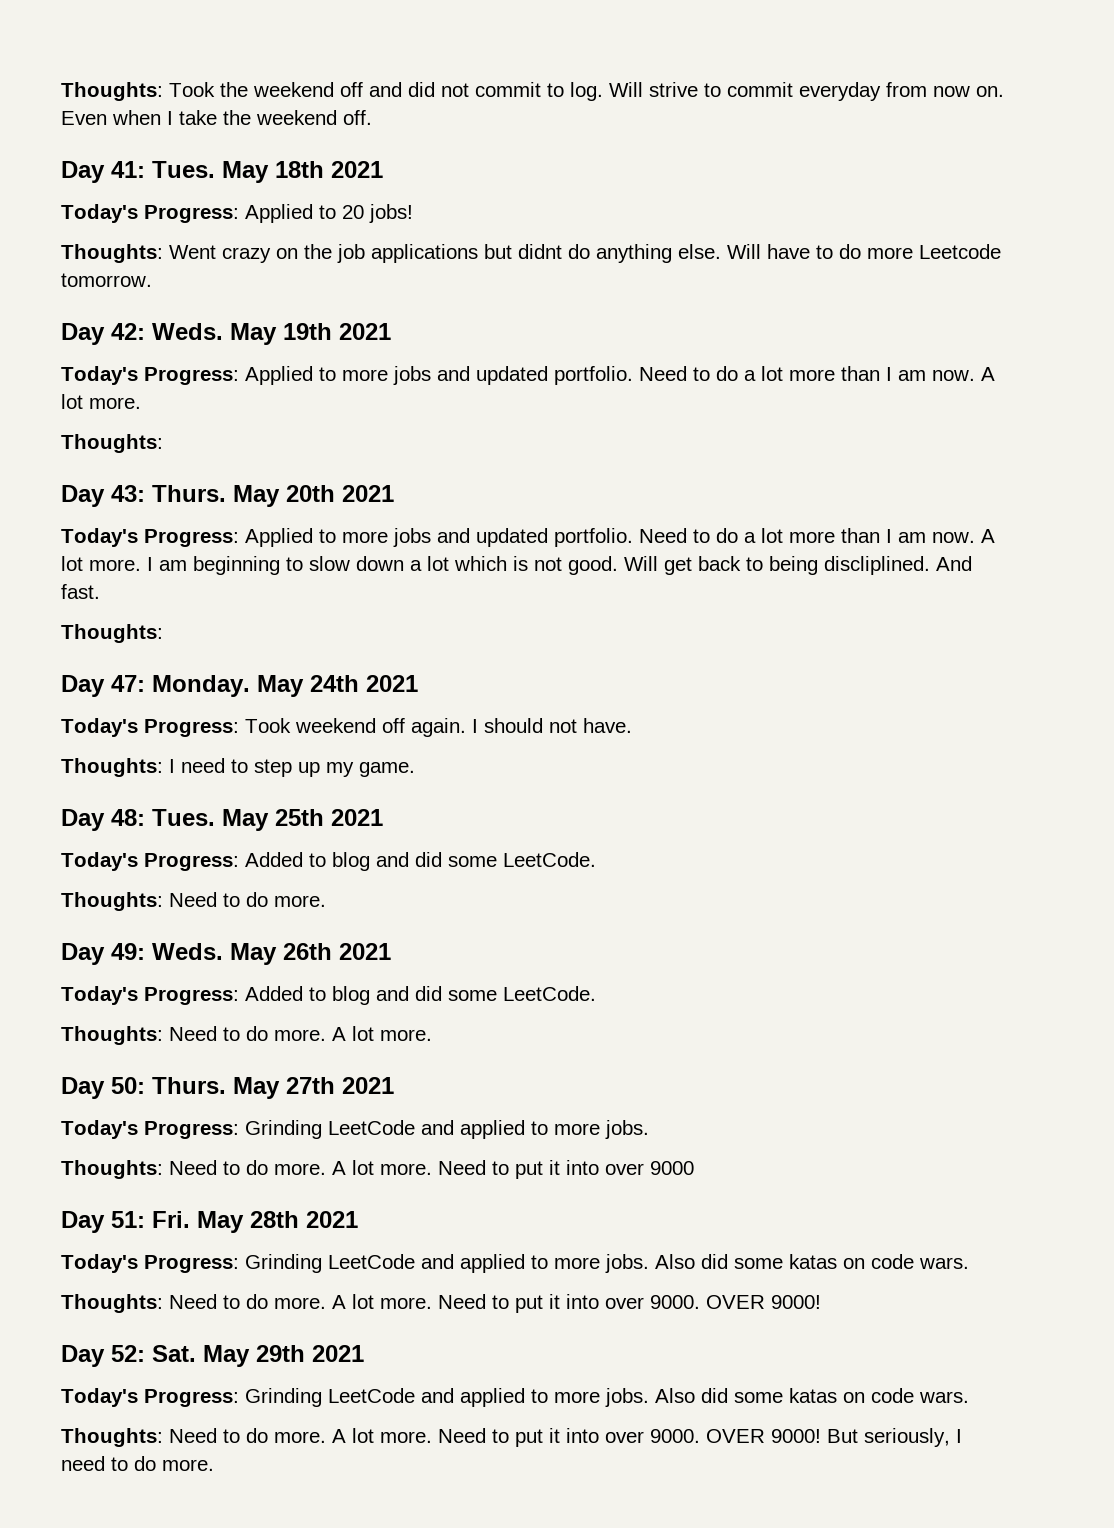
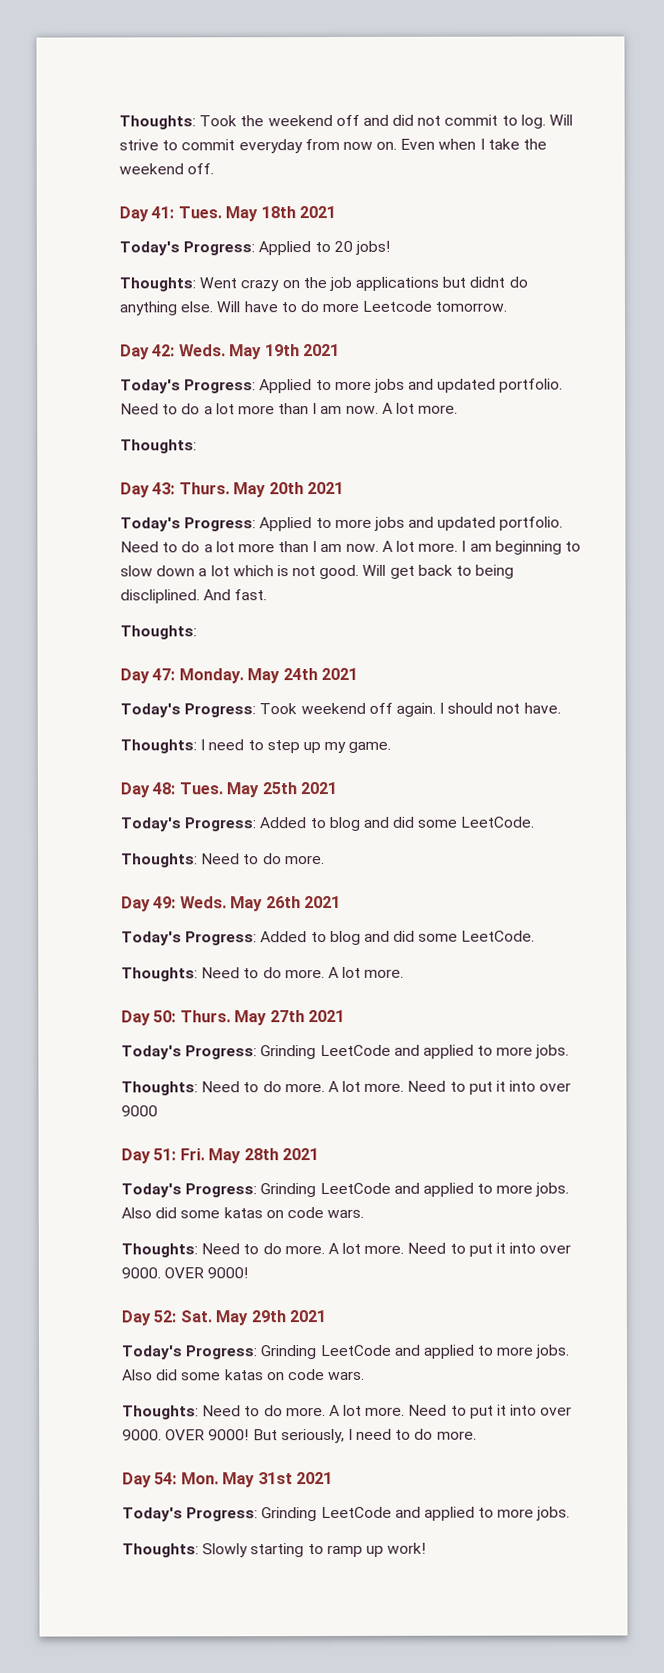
(214, 1465) none -> [122,1471,334,1488] [122,1506,571,1522] [122,1542,427,1558] // Day 54: Mon. May 31st 2021 // Today's Progress: Grinding LeetCode and applied to more jobs. // Thoughts: Slowly starting to ramp up work!

